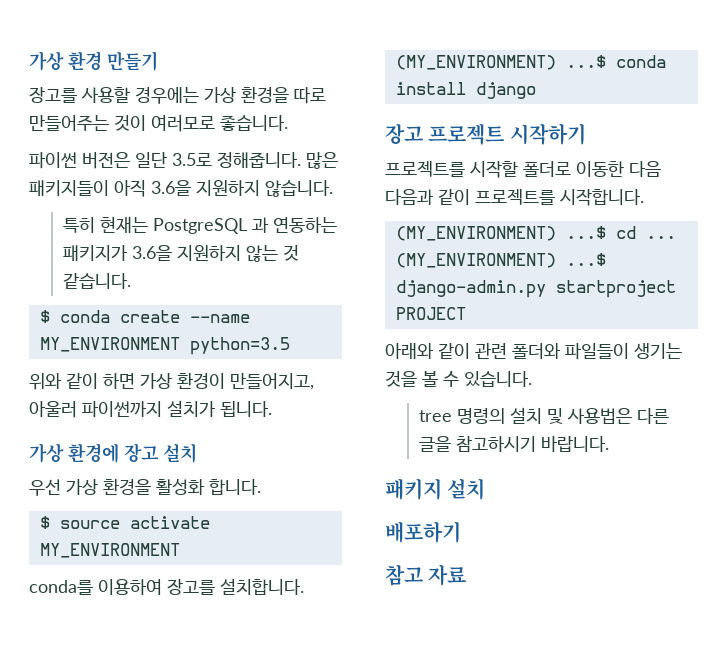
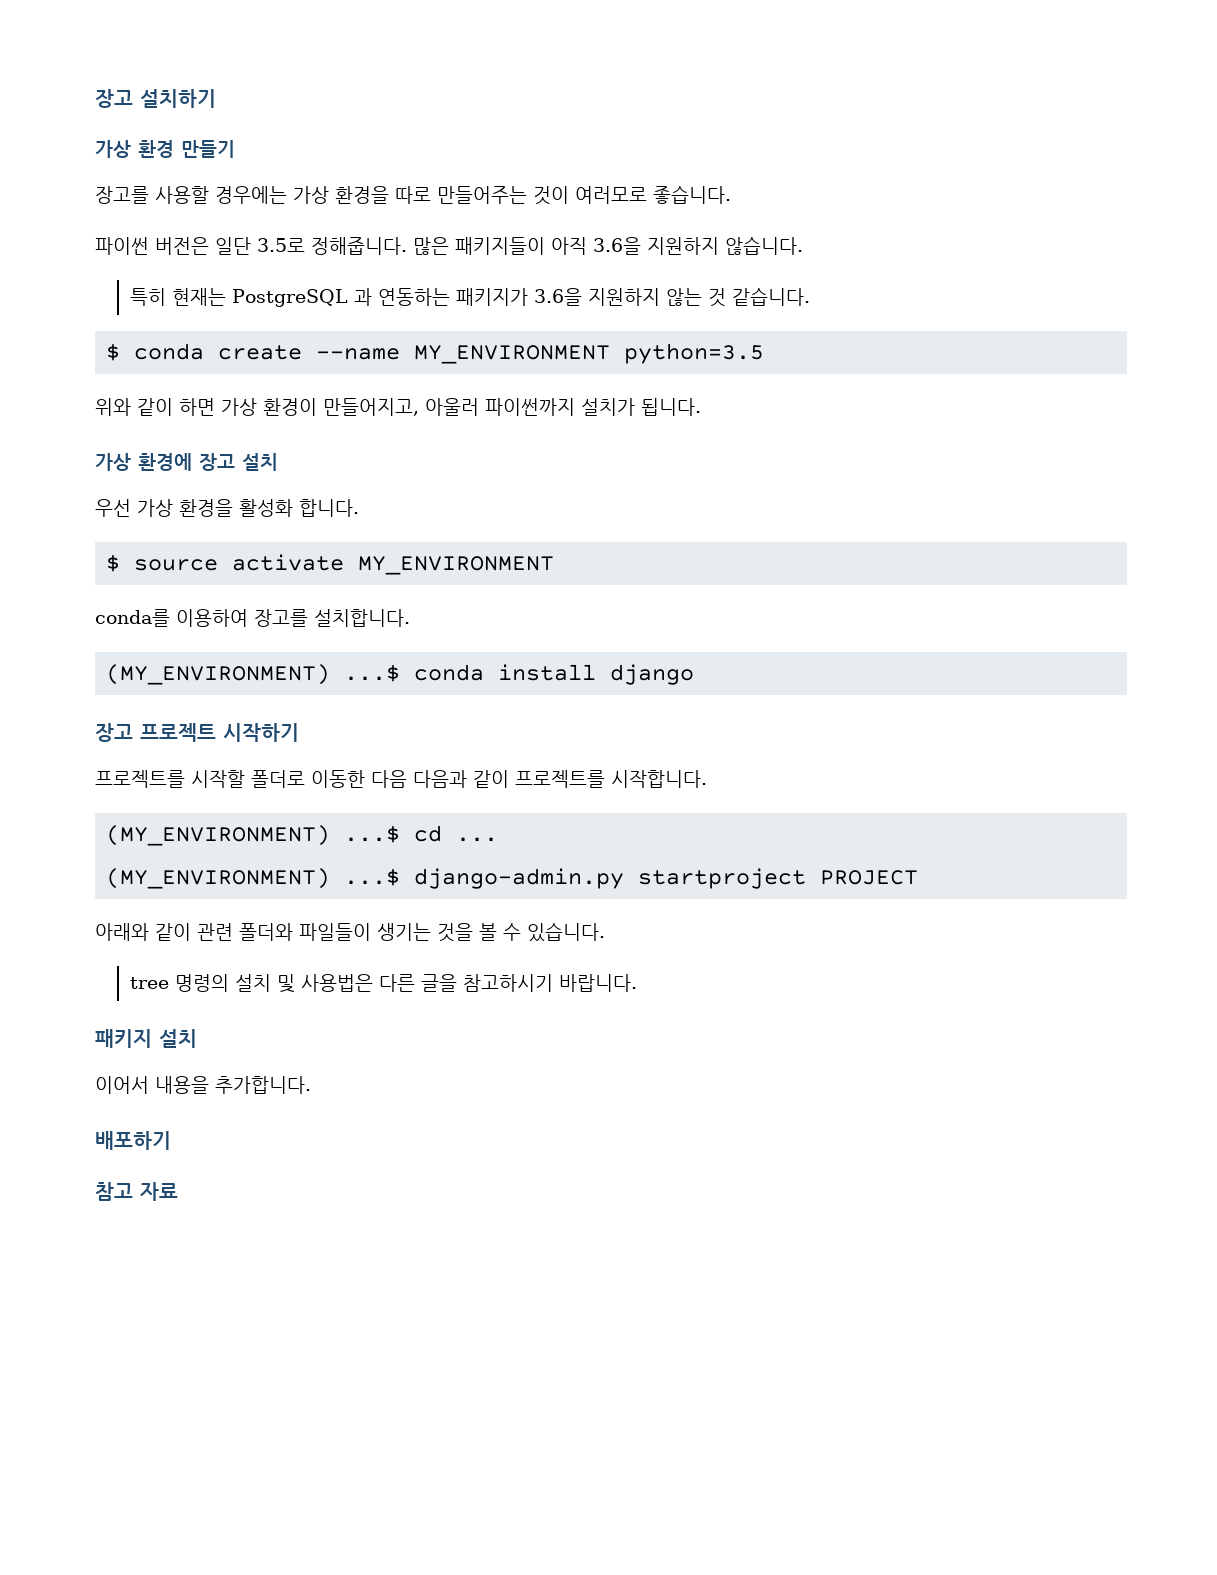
(29, 61) none -> [95,89,216,108] 장고 설치하기 //
(486, 489) none -> [95,1076,311,1094] // 이어서 내용을 추가합니다.

